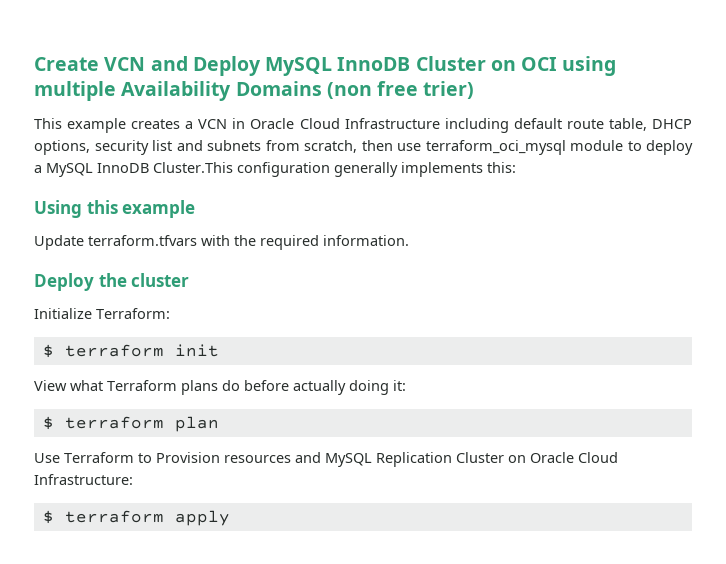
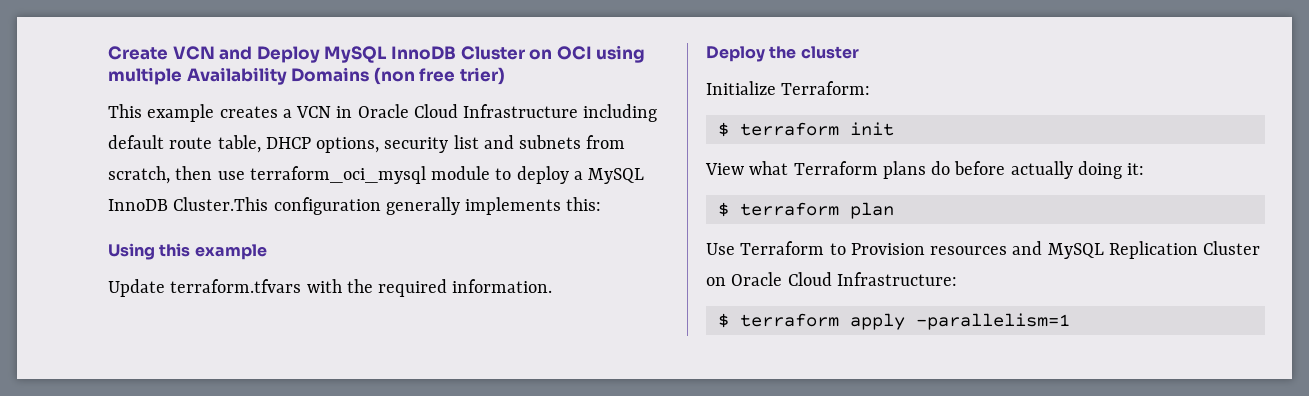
(230, 518) none -> [915,313,1070,330] -parallelism=1

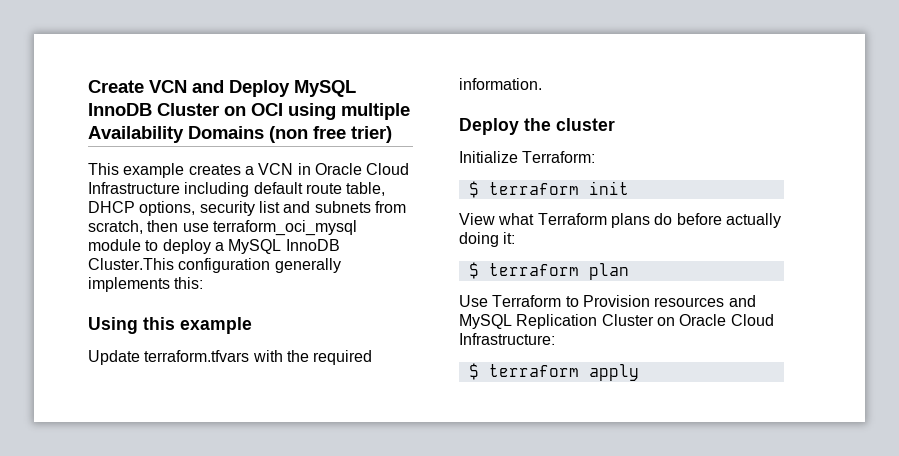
[915,313,1070,330] -parallelism=1 -> (639, 372) none

